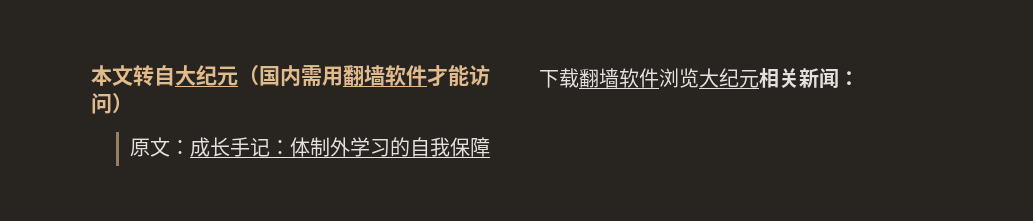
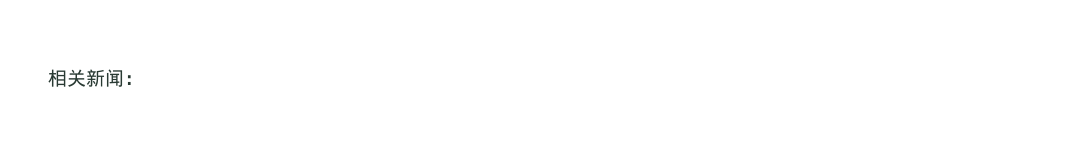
[91,65,490,87] [91,93,133,114] [130,137,491,157] [539,68,759,88] 本文转自大纪元（国内需用翻墙软件才能访问） // 原文：成长手记：体制外学习的自我保障 // 下载翻墙软件浏览大纪元 -> (48, 78) none

